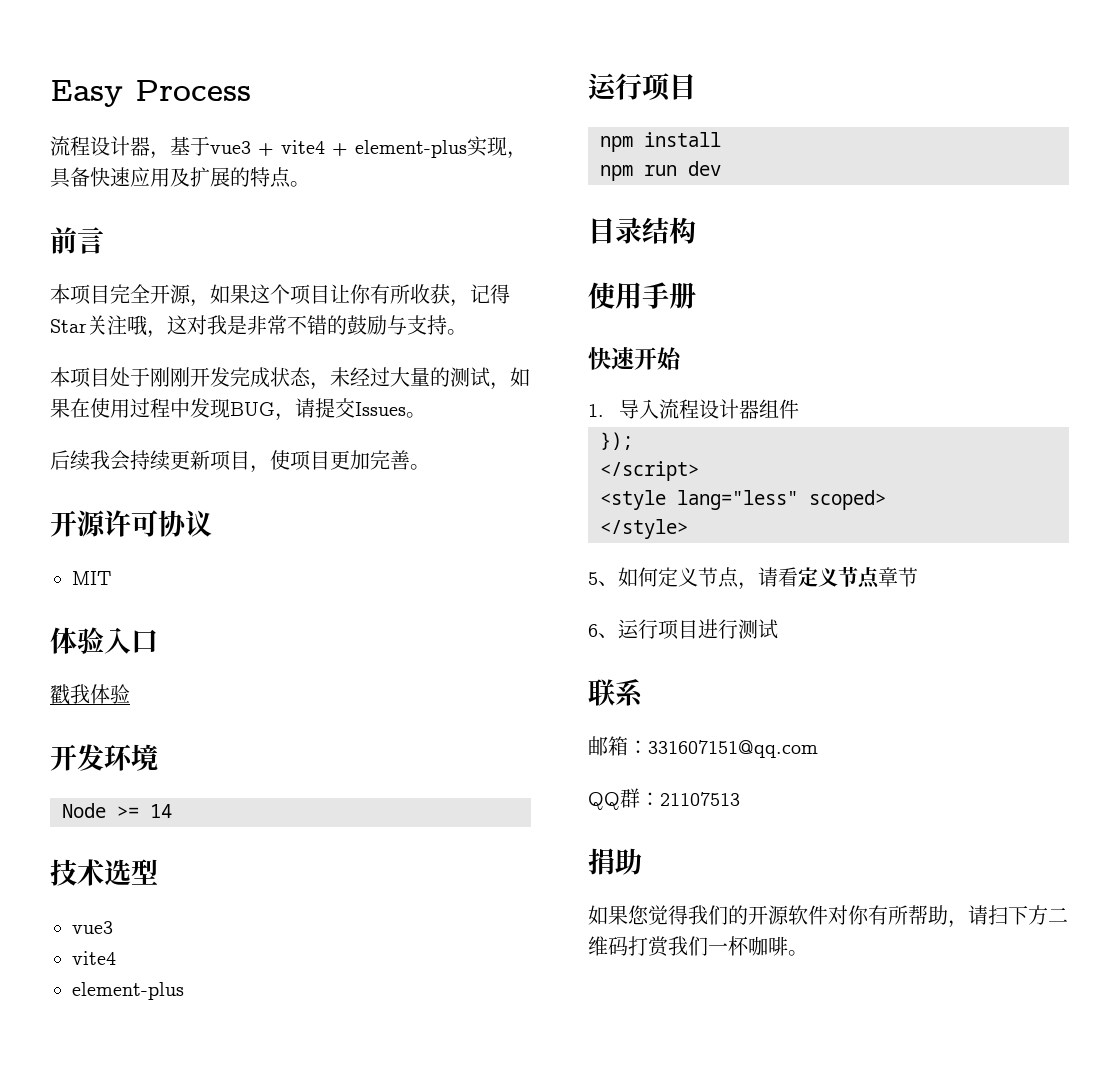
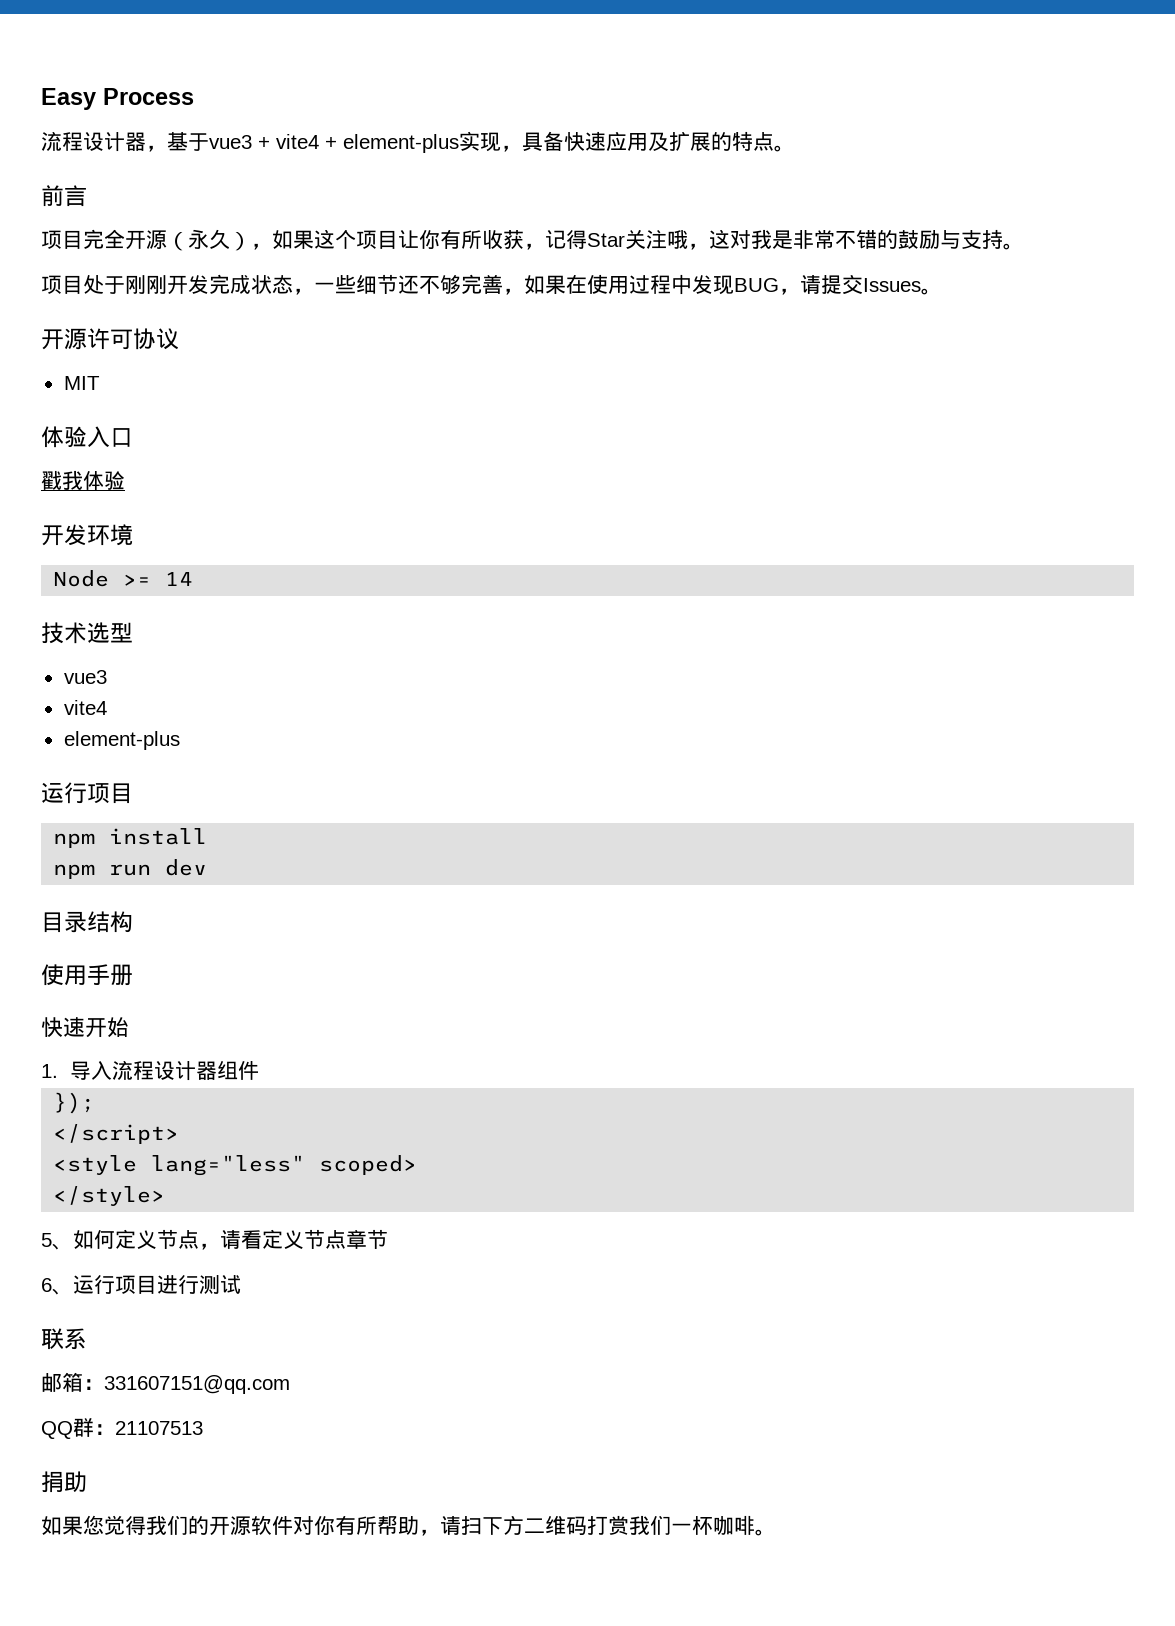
[50,284,70,304] 本 -> (87, 196) none
(191, 294) none -> [167,229,251,251] （永久）
[50,367,70,387] 本 -> (1024, 246) none
[330,367,490,387] 未经过大量的测试 -> [314,274,503,294] 一些细节还不够完善
[50,450,430,473] // 后续我会持续更新项目，使项目更加完善。 -> (942, 291) none

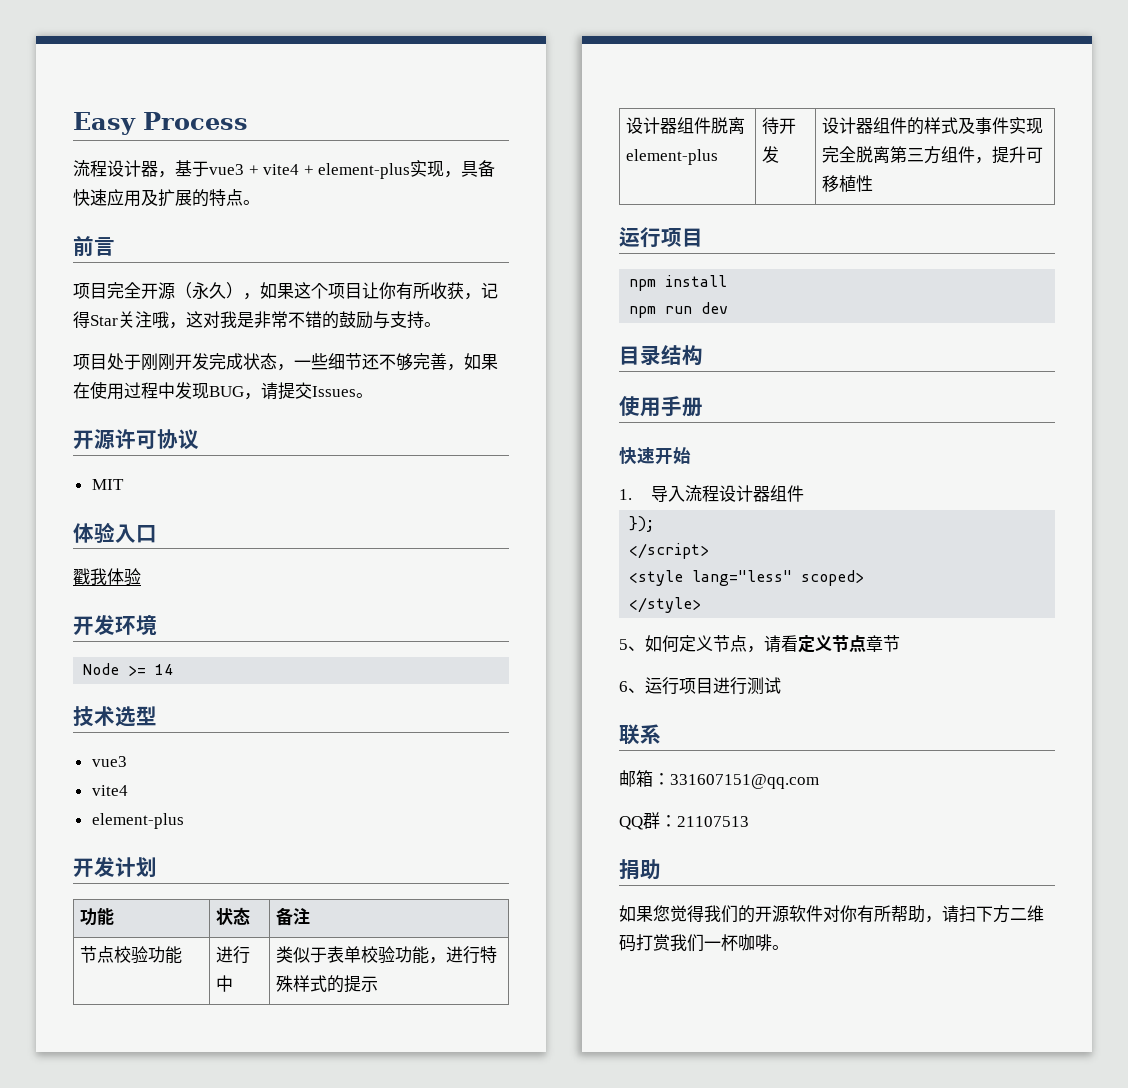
(180, 740) none -> [73,857,157,877] [80,907,115,926] [216,907,251,925] [276,907,311,926] [80,946,183,964] [216,946,251,964] [216,975,234,992] [276,946,498,964] [276,975,379,993] [626,117,746,134] [626,149,719,165] [762,117,797,135] [762,146,780,163] [822,117,1044,135] [822,146,1044,164] [822,175,874,192] // 开发计划 // 功能 | 状态 | 备注 // 节点校验功能 | 进行中 | 类似于表单校验功能，进行特殊样式的提示 // 设计器组件脱离element-plus | 待开发 | 设计器组件的样式及事件实现完全脱离第三方组件，提升可移植性

